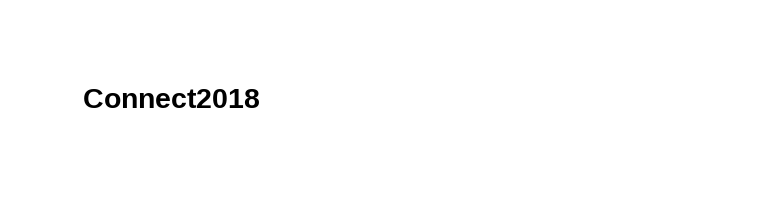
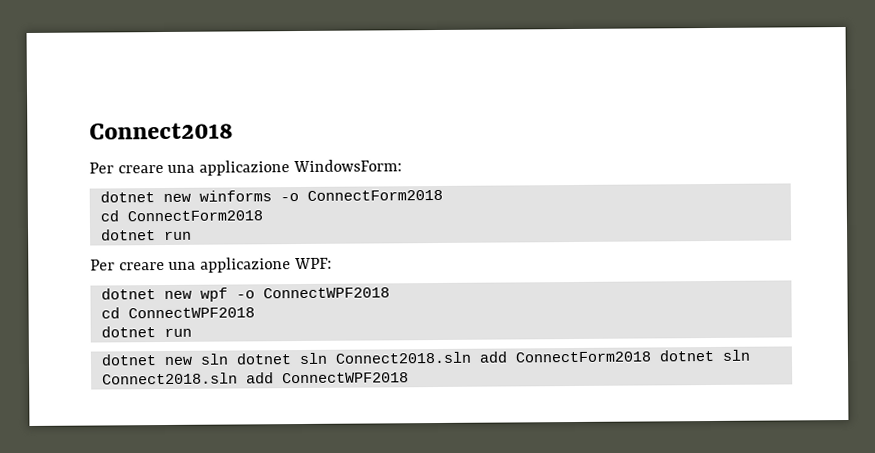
(260, 98) none -> [89,159,402,176] [99,189,443,203] [99,210,263,222] [100,229,192,241] [90,257,332,273] [100,287,390,302] [100,307,255,319] [100,326,192,338] [100,349,750,366] [101,372,409,385] // Per creare una applicazione WindowsForm: // dotnet new winforms -o ConnectForm2018 // cd ConnectForm2018 // dotnet run // Per creare una applicazione WPF: // dotnet new wpf -o ConnectWPF2018 // cd ConnectWPF2018 // dotnet run // dotnet new sln dotnet sln Connect2018.sln add ConnectForm2018 dotnet sln Connect2018.sln add ConnectWPF2018

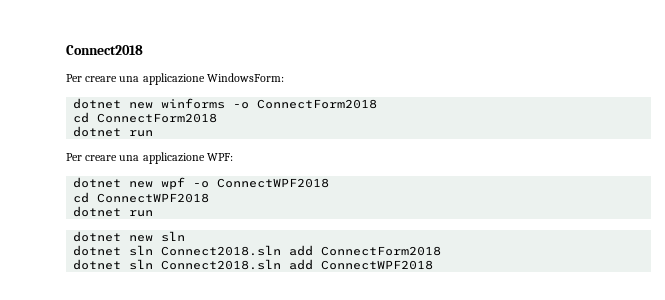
(229, 359) none -> (186, 236) //
(651, 357) none -> (442, 251) //

